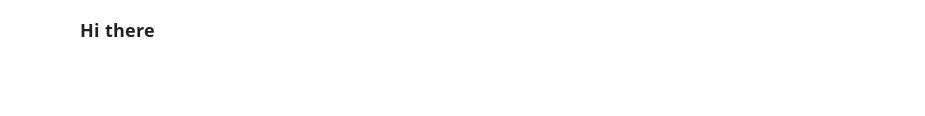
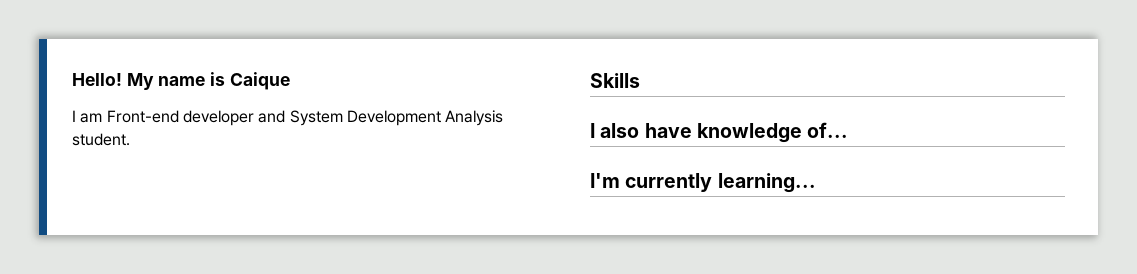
[80,23,155,37] Hi there -> [72,72,290,90] [72,110,504,126] [72,133,130,146] [590,73,640,88] [590,122,849,143] [590,173,816,193] Hello! My name is Caique // I am Front-end developer and System Development Analysis student. // Skills // I also have knowledge of... // I'm currently learning...

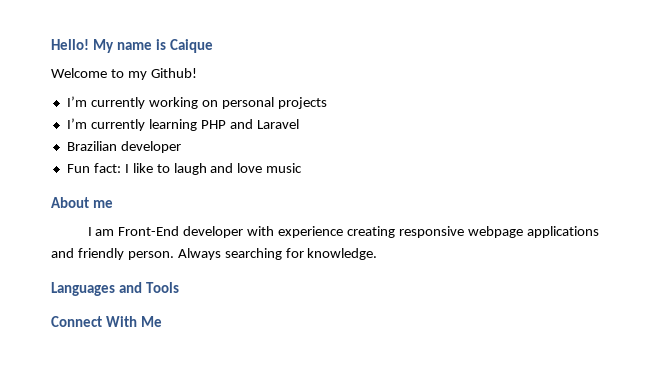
[72,110,504,126] [72,133,130,146] [590,73,640,88] [590,122,849,143] [590,173,816,193] I am Front-end developer and System Development Analysis student. // Skills // I also have knowledge of... // I'm currently learning... -> [51,68,197,80] [66,96,327,109] [66,118,299,131] [66,141,181,153] [66,163,303,175] [51,197,114,208] [87,226,599,238] [51,248,378,260] [51,282,180,296] [51,316,163,327] Welcome to my Github! // I’m currently working on personal projects // I’m currently learning PHP and Laravel // Brazilian developer // Fun fact: I like to laugh and love music // About me // I am Front-End developer with experience creating responsive webpage applications and friendly person. Always searching for knowledge. // Languages and Tools // Connect With Me

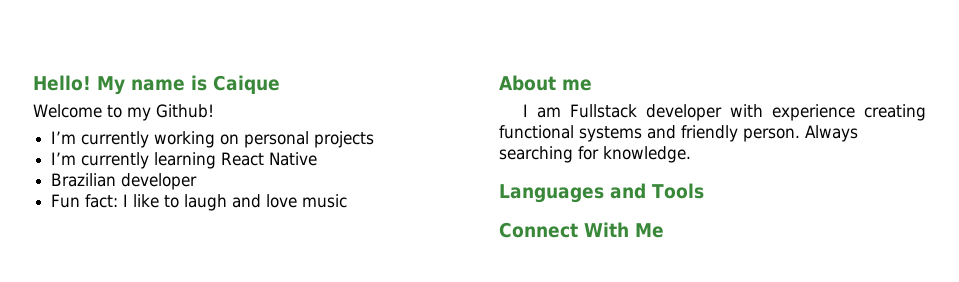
[200,119,299,129] PHP and Laravel -> [221,152,318,166] React Native
[118,226,180,236] Front-End -> [569,104,637,118] Fullstack
[398,226,599,238] responsive webpage applications -> [499,125,642,142] functional systems

